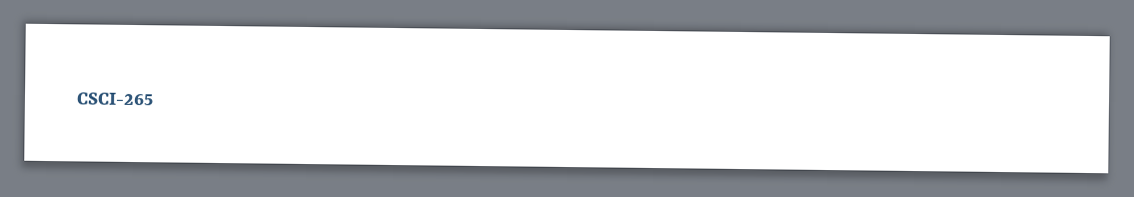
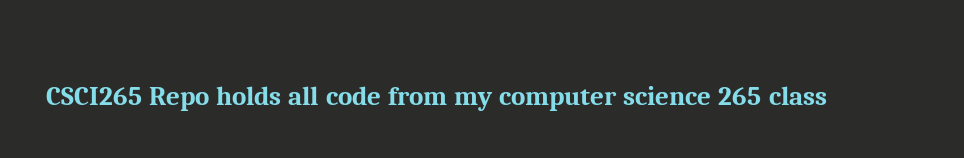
[76,92,154,106] CSCI-265 -> [46,86,827,111] CSCI265 Repo holds all code from my computer science 265 class

